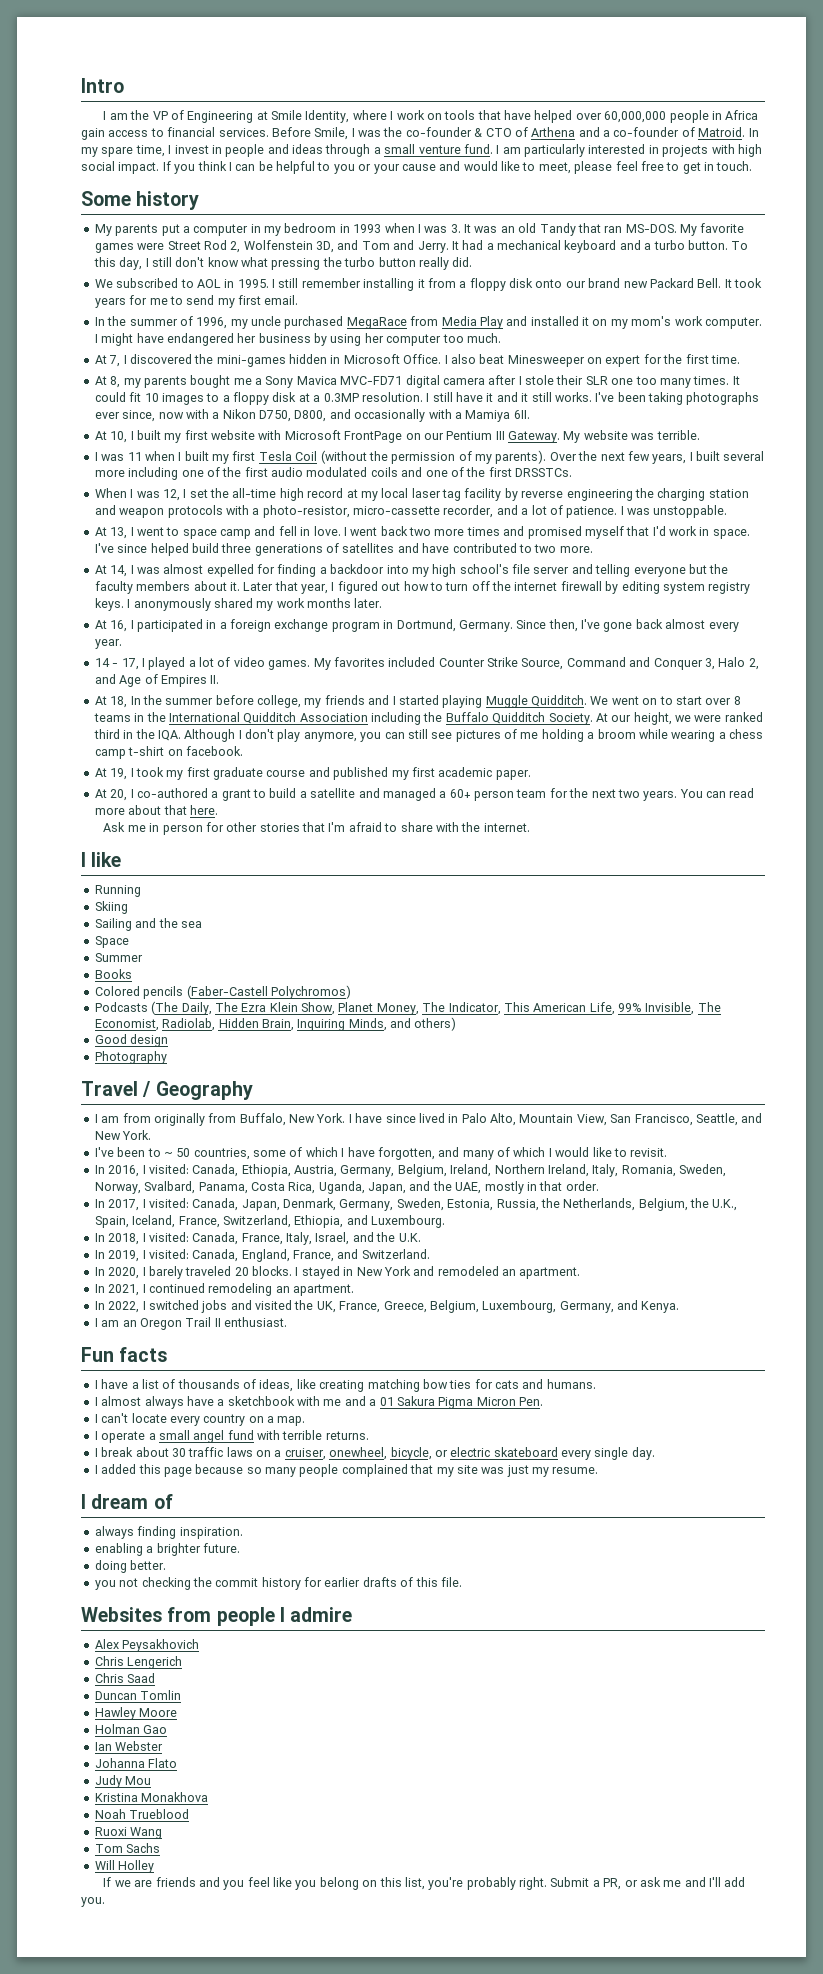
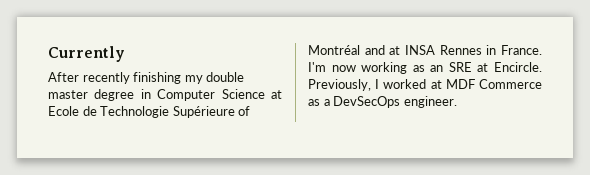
[81,78,124,93] [103,110,759,123] [81,127,759,140] [81,144,762,157] [81,161,753,174] [81,191,200,210] [94,223,745,236] [94,240,749,253] [93,257,473,270] [94,278,762,291] [94,295,299,308] [94,316,762,329] [94,333,501,346] [94,354,740,367] [94,375,740,388] [94,392,760,405] [94,409,530,422] [94,430,700,443] [94,450,765,464] [94,467,572,480] [94,488,749,501] [94,505,728,518] [94,526,750,539] [94,543,593,556] [94,564,729,577] [94,581,751,594] [94,598,383,611] [94,619,739,632] [94,639,122,649] [94,657,759,670] [94,674,220,687] [94,695,741,708] [93,712,763,725] [93,729,763,742] [94,746,243,759] [94,767,531,780] [94,788,755,801] [94,805,218,815] [103,822,530,835] [81,852,122,867] [94,885,141,897] [94,901,128,914] [94,918,202,931] [94,936,129,948] [94,953,143,962] [94,969,132,979] [94,985,351,999] [94,1001,721,1015] [94,1017,457,1031] [94,1034,169,1047] [94,1051,167,1064] [81,1081,253,1100] [94,1113,763,1126] [94,1130,152,1140] [94,1147,668,1160] [94,1164,726,1177] [94,1181,599,1194] [94,1198,738,1211] [94,1215,445,1228] [94,1232,421,1245] [94,1249,430,1262] [94,1266,581,1279] [94,1283,354,1296] [94,1300,680,1313] [94,1317,287,1330] [81,1347,168,1362] [94,1379,596,1392] [94,1396,543,1409] [94,1413,306,1426] [94,1430,369,1443] [94,1447,655,1460] [94,1464,599,1477] [81,1494,173,1509] [94,1526,243,1539] [94,1543,240,1556] [94,1560,167,1573] [94,1577,462,1590] [81,1607,353,1626] [94,1639,200,1652] [94,1656,183,1669] [94,1673,156,1683] [94,1690,182,1700] [94,1707,178,1720] [94,1724,168,1734] [94,1741,164,1751] [94,1758,178,1768] [94,1775,152,1788] [94,1792,209,1802] [94,1809,190,1819] [94,1827,163,1839] [94,1843,161,1853] [94,1860,155,1873] [103,1877,746,1890] [81,1897,105,1907] Intro // I am the VP of Engineering at Smile Identity, where I work on tools that have helped over 60,000,000 people in Africa gain access to financial services. Before Smile, I was the co-founder & CTO of Arthena and a co-founder of Matroid. In my spare time, I invest in people and ideas through a small venture fund. I am particularly interested in projects with high social impact. If you think I can be helpful to you or your cause and would like to meet, please feel free to get in touch. // Some history // My parents put a computer in my bedroom in 1993 when I was 3. It was an old Tandy that ran MS-DOS. My favorite games were Street Rod 2, Wolfenstein 3D, and Tom and Jerry. It had a mechanical keyboard and a turbo button. To this day, I still don't know what pressing the turbo button really did. // We subscribed to AOL in 1995. I still remember installing it from a floppy disk onto our brand new Packard Bell. It took years for me to send my first email. // In the summer of 1996, my uncle purchased MegaRace from Media Play and installed it on my mom's work computer. I might have endangered her business by using her computer too much. // At 7, I discovered the mini-games hidden in Microsoft Office. I also beat Minesweeper on expert for the first time. // At 8, my parents bought me a Sony Mavica MVC-FD71 digital camera after I stole their SLR one too many times. It could fit 10 images to a floppy disk at a 0.3MP resolution. I still have it and it still works. I've been taking photographs ever since, now with a Nikon D750, D800, and occasionally with a Mamiya 6II. // At 10, I built my first website with Microsoft FrontPage on our Pentium III Gateway. My website was terrible. // I was 11 when I built my first Tesla Coil (without the permission of my parents). Over the next few years, I built several more including one of the first audio modulated coils and one of the first DRSSTCs. // When I was 12, I set the all-time high record at my local laser tag facility by reverse engineering the charging station and weapon protocols with a photo-resistor, micro-cassette recorder, and a lot of patience. I was unstoppable. // At 13, I went to space camp and fell in love. I went back two more times and promised myself that I'd work in space. I've since helped build three generations of satellites and have contributed to two more. // At 14, I was almost expelled for finding a backdoor into my high school's file server and telling everyone but the faculty members about it. Later that year, I figured out how to turn off the internet firewall by editing system registry keys. I anonymously shared my work months later. // At 16, I participated in a foreign exchange program in Dortmund, Germany. Since then, I've gone back almost every year. // 14 - 17, I played a lot of video games. My favorites included Counter Strike Source, Command and Conquer 3, Halo 2, and Age of Empires II. // At 18, In the summer before college, my friends and I started playing Muggle Quidditch. We went on to start over 8 teams in the International Quidditch Association including the Buffalo Quidditch Society. At our height, we were ranked third in the IQA. Although I don't play anymore, you can still see pictures of me holding a broom while wearing a chess camp t-shirt on facebook. // At 19, I took my first graduate course and published my first academic paper. // At 20, I co-authored a grant to build a satellite and managed a 60+ person team for the next two years. You can read more about that here. // Ask me in person for other stories that I'm afraid to share with the internet. // I like // Running // Skiing // Sailing and the sea // Space // Summer // Books // Colored pencils (Faber-Castell Polychromos) // Podcasts (The Daily, The Ezra Klein Show, Planet Money, The Indicator, This American Life, 99% Invisible, The Economist, Radiolab, Hidden Brain, Inquiring Minds, and others) // Good design // Photography // Travel / Geography // I am from originally from Buffalo, New York. I have since lived in Palo Alto, Mountain View, San Francisco, Seattle, and New York. // I've been to ~ 50 countries, some of which I have forgotten, and many of which I would like to revisit. // In 2016, I visited: Canada, Ethiopia, Austria, Germany, Belgium, Ireland, Northern Ireland, Italy, Romania, Sweden, Norway, Svalbard, Panama, Costa Rica, Uganda, Japan, and the UAE, mostly in that order. // In 2017, I visited: Canada, Japan, Denmark, Germany, Sweden, Estonia, Russia, the Netherlands, Belgium, the U.K., Spain, Iceland, France, Switzerland, Ethiopia, and Luxembourg. // In 2018, I visited: Canada, France, Italy, Israel, and the U.K. // In 2019, I visited: Canada, England, France, and Switzerland. // In 2020, I barely traveled 20 blocks. I stayed in New York and remodeled an apartment. // In 2021, I continued remodeling an apartment. // In 2022, I switched jobs and visited the UK, France, Greece, Belgium, Luxembourg, Germany, and Kenya. // I am an Oregon Trail II enthusiast. // Fun facts // I have a list of thousands of ideas, like creating matching bow ties for cats and humans. // I almost always have a sketchbook with me and a 01 Sakura Pigma Micron Pen. // I can't locate every country on a map. // I operate a small angel fund with terrible returns. // I break about 30 traffic laws on a cruiser, onewheel, bicycle, or electric skateboard every single day. // I added this page because so many people complained that my site was just my resume. // I dream of // always finding inspiration. // enabling a brighter future. // doing better. // you not checking the commit history for earlier drafts of this file. // Websites from people I admire // Alex Peysakhovich // Chris Lengerich // Chris Saad // Duncan Tomlin // Hawley Moore // Holman Gao // Ian Webster // Johanna Flato // Judy Mou // Kristina Monakhova // Noah Trueblood // Ruoxi Wang // Tom Sachs // Will Holley // If we are friends and you feel like you belong on this list, you're probably right. Submit a PR, or ask me and I'll add you. -> [48,46,125,62] [48,72,245,84] [48,89,282,101] [48,106,251,118] [308,45,542,55] [308,62,542,74] [308,79,542,91] [308,96,457,108] Currently // After recently finishing my double master degree in Computer Science at Ecole de Technologie Supérieure of Montréal and at INSA Rennes in France. I'm now working as an SRE at Encircle. Previously, I worked at MDF Commerce as a DevSecOps engineer.

